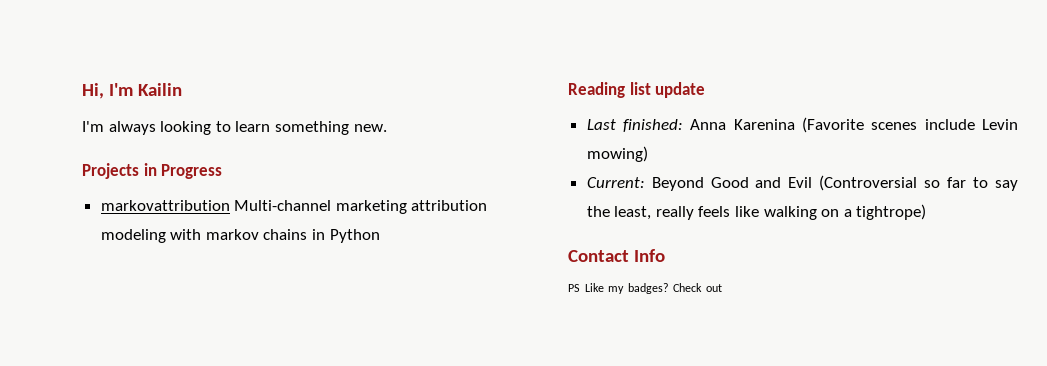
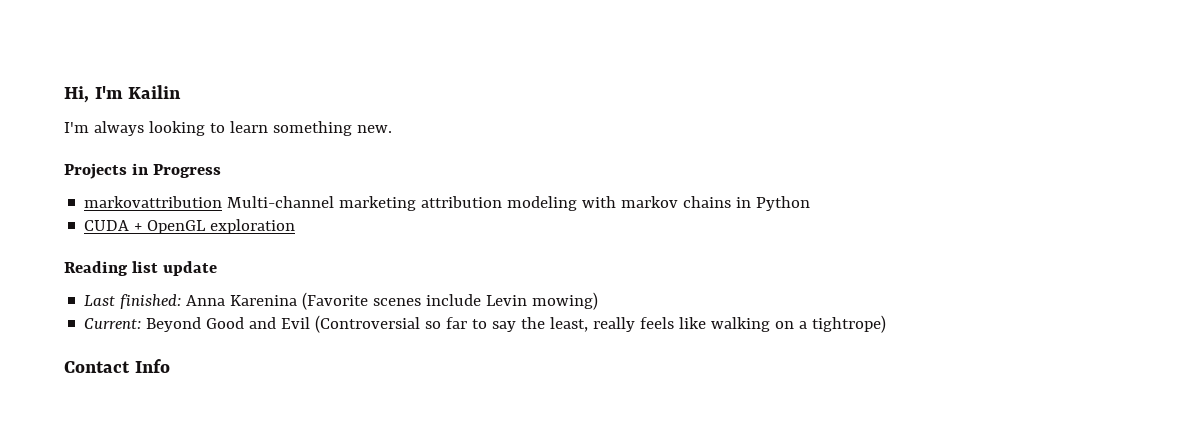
(380, 236) none -> [84,219,296,234] // CUDA + OpenGL exploration
[568,283,722,294] // PS Like my badges? Check out -> (170, 366) none

